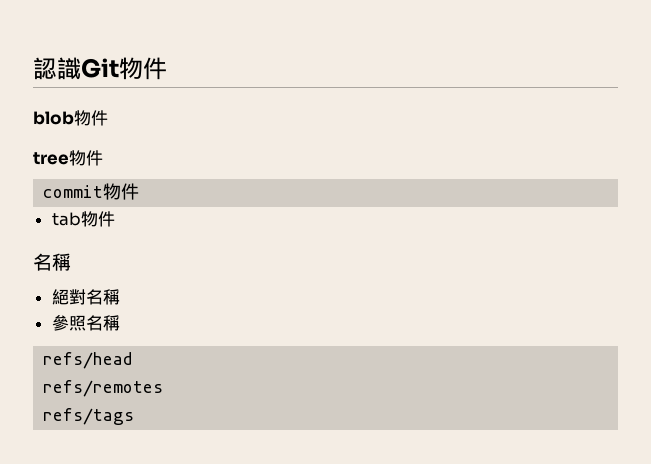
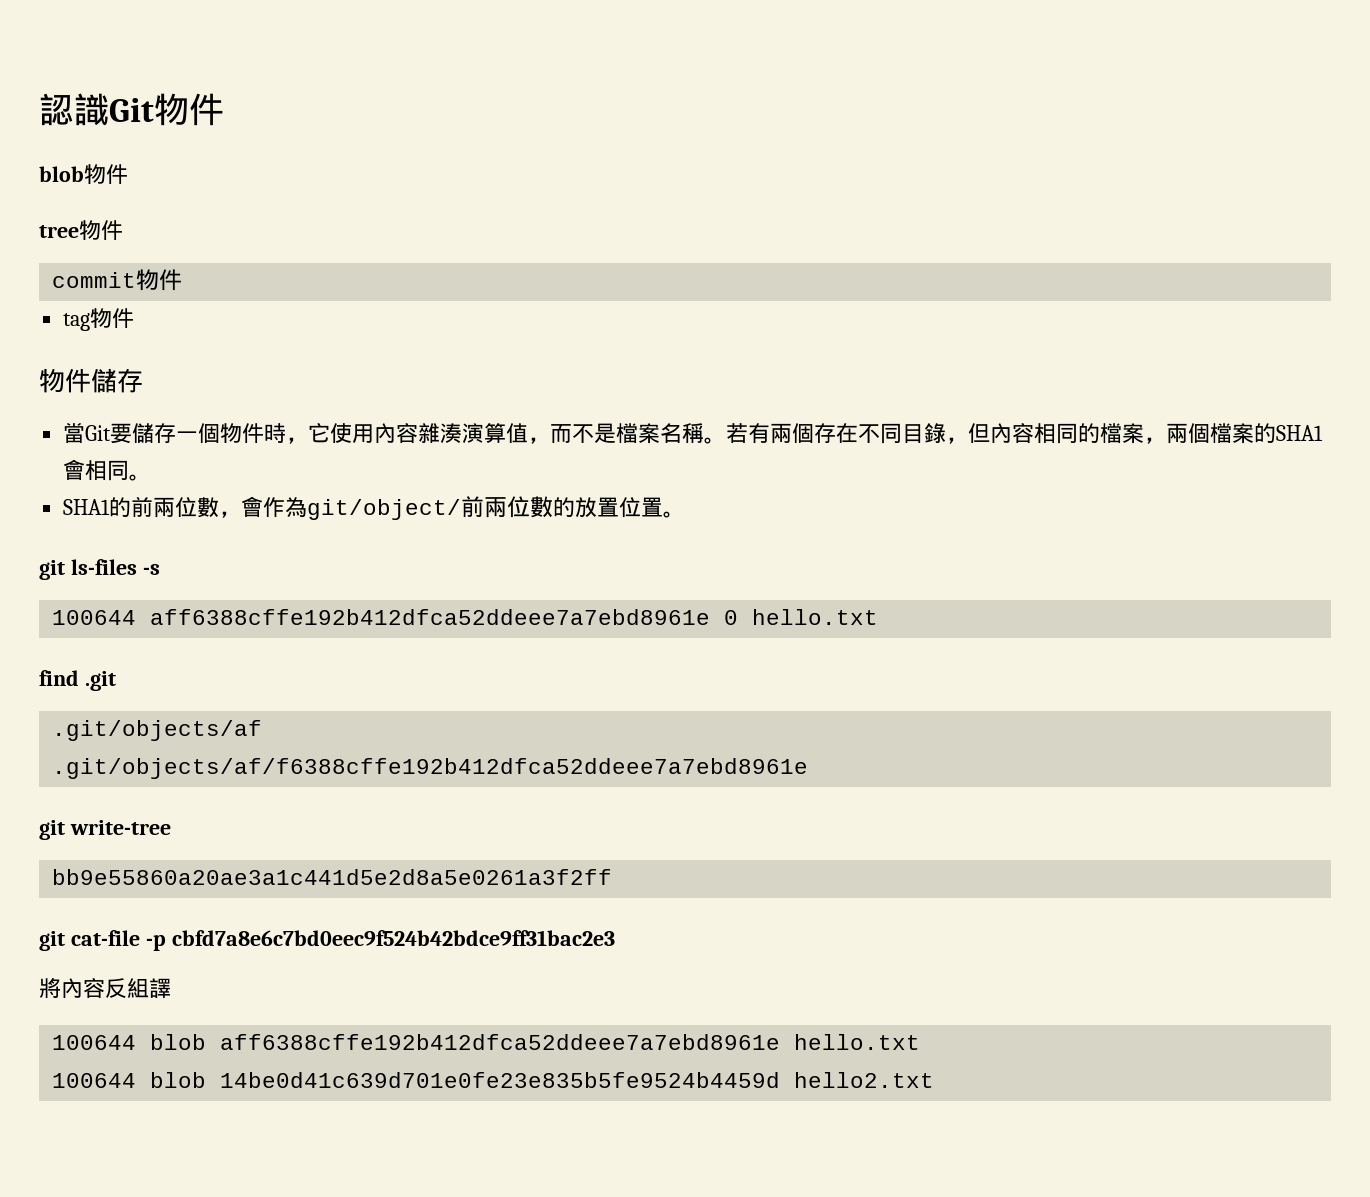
[51,211,115,227] [33,253,71,271] [51,289,120,305] [51,314,120,331] [43,352,134,369] [43,380,164,397] [43,408,135,425] tab物件 // 名稱 // 絕對名稱 // 參照名稱 // refs/head // refs/remotes // refs/tags -> [63,308,135,331] [39,368,143,393] [63,422,1324,444] [63,459,152,481] [63,496,686,520] [39,559,160,580] [52,609,879,625] [39,670,116,691] [52,720,263,741] [52,758,809,779] [39,820,171,840] [52,869,613,885] [39,930,615,951] [39,977,171,998] [52,1034,921,1050] [52,1072,935,1088] tag物件 // 物件儲存 // 當Git要儲存一個物件時，它使用內容雜湊演算值，而不是檔案名稱。若有兩個存在不同目錄，但內容相同的檔案，兩個檔案的SHA1會相同。 // SHA1的前兩位數，會作為git/object/前兩位數的放置位置。 // git ls-files -s // 100644 aff6388cffe192b412dfca52ddeee7a7ebd8961e 0 hello.txt // find .git // .git/objects/af // .git/objects/af/f6388cffe192b412dfca52ddeee7a7ebd8961e // git write-tree // bb9e55860a20ae3a1c441d5e2d8a5e0261a3f2ff // git cat-file -p cbfd7a8e6c7bd0eec9f524b42bdce9ff31bac2e3 // 將內容反組譯 // 100644 blob aff6388cffe192b412dfca52ddeee7a7ebd8961e hello.txt // 100644 blob 14be0d41c639d701e0fe23e835b5fe9524b4459d hello2.txt

